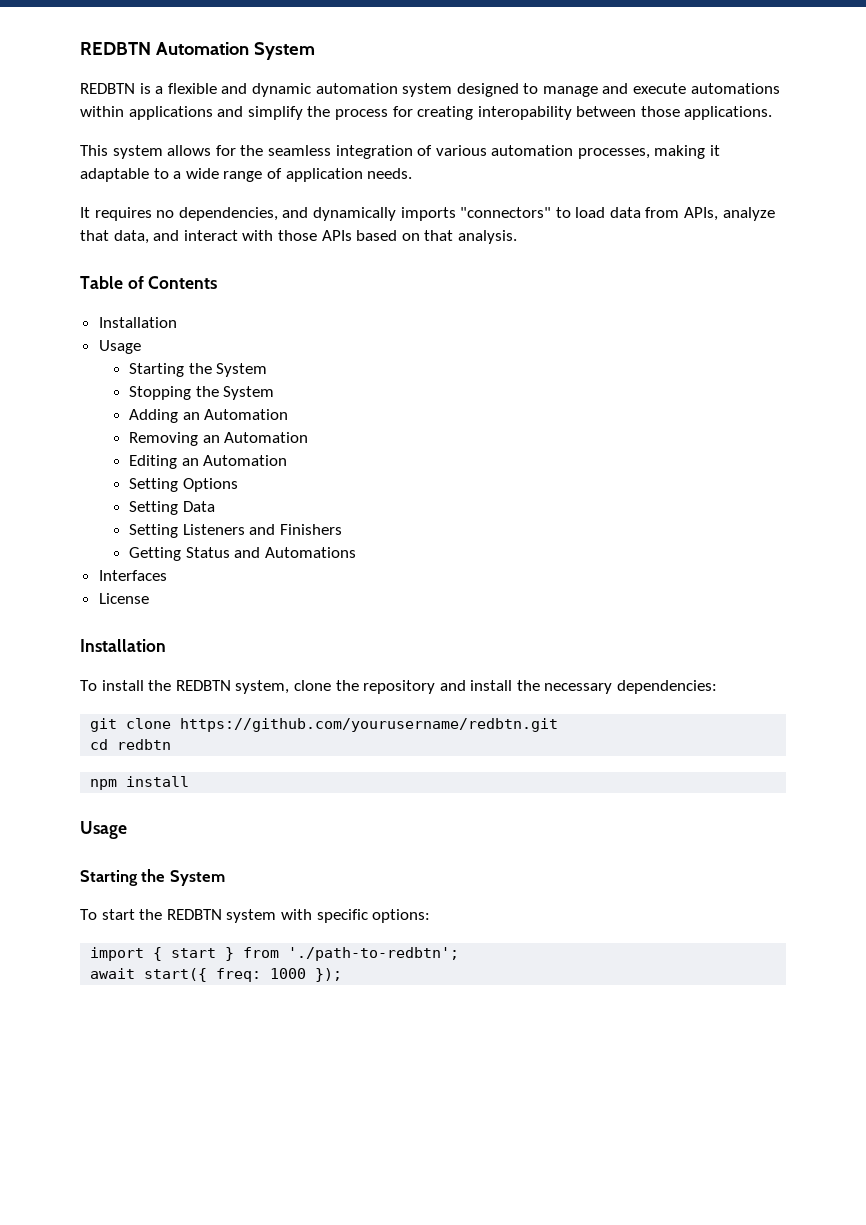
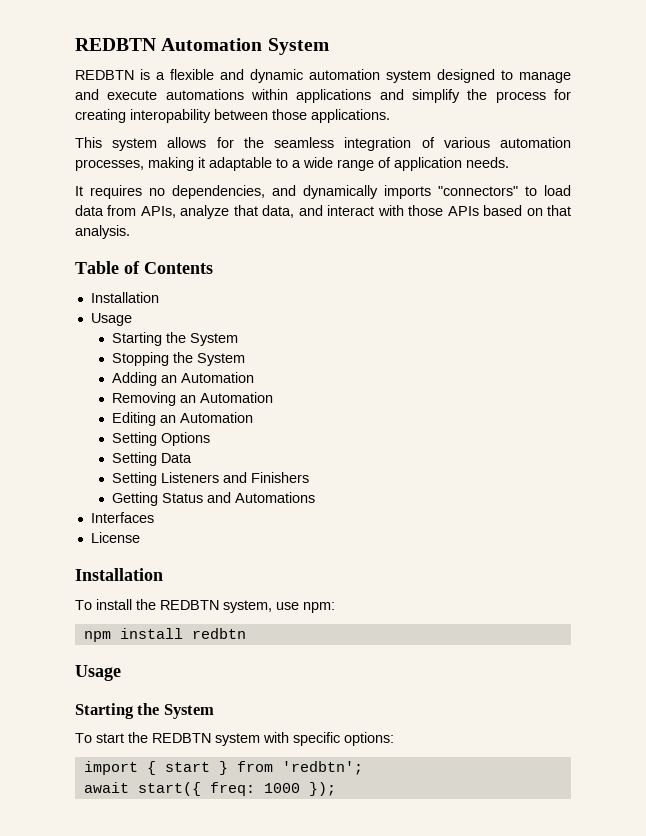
[293,680,718,694] [90,718,559,732] [90,739,172,750] clone the repository and install the necessary dependencies: // git clone https://github.com/yourusername/redbtn.git // cd redbtn -> [276,602,335,613] use npm:
(190, 781) none -> [191,628,246,639] redbtn
[288,947,460,961] './path-to-redbtn'; -> [281,761,363,775] 'redbtn';

